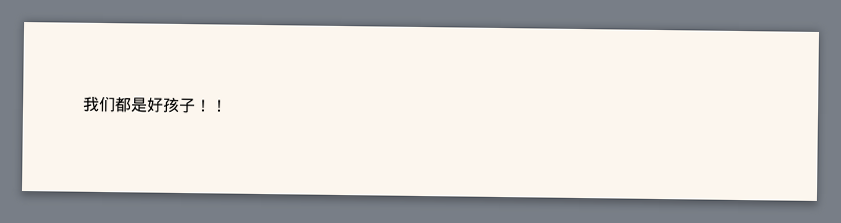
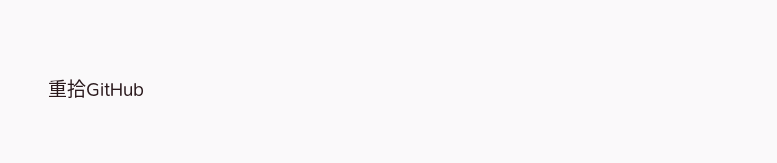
[82,96,228,114] 我们都是好孩子！！ -> [48,79,144,98] 重拾GitHub

